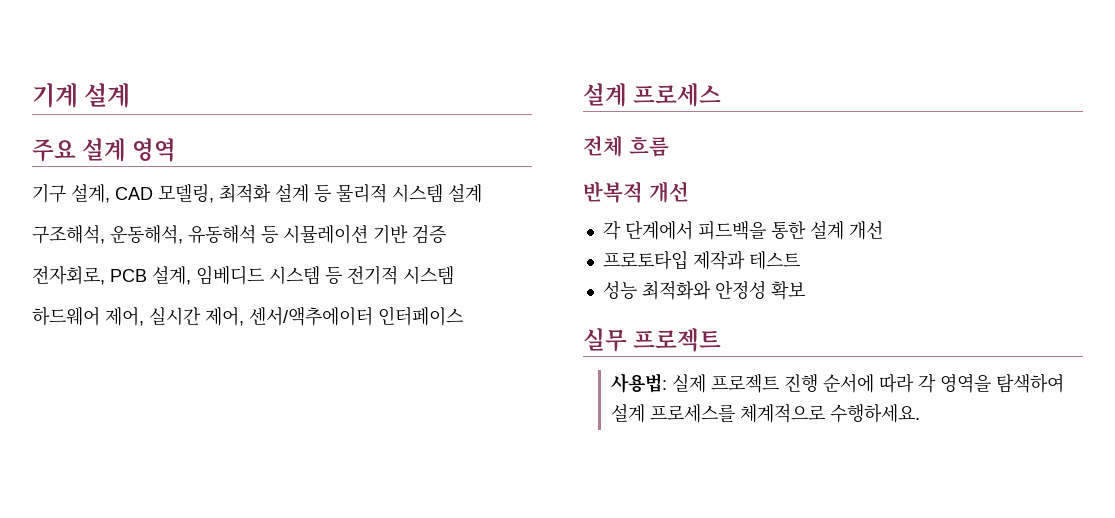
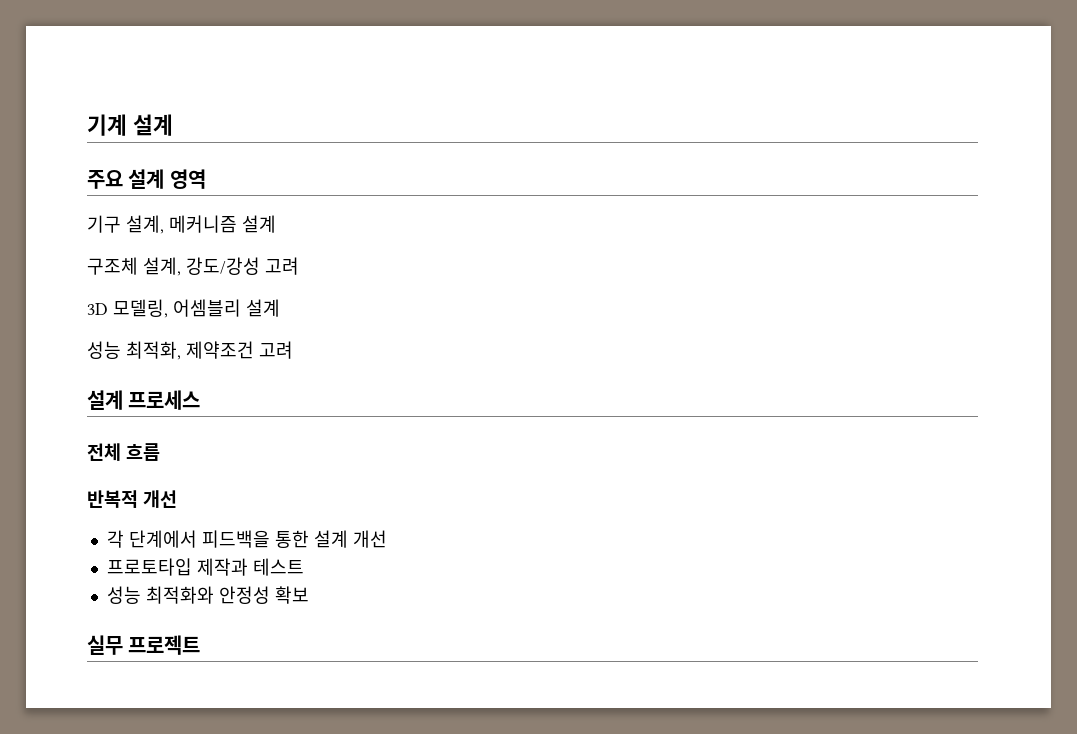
[115,184,482,203] [32,225,446,244] [32,265,454,285] [32,306,463,326] CAD 모델링, 최적화 설계 등 물리적 시스템 설계 // 구조해석, 운동해석, 유동해석 등 시뮬레이션 기반 검증 // 전자회로, PCB 설계, 임베디드 시스템 등 전기적 시스템 // 하드웨어 제어, 실시간 제어, 센서/액추에이터 인터페이스 -> [169,215,276,233] [87,257,299,276] [87,299,280,318] [87,341,293,360] 메커니즘 설계 // 구조체 설계, 강도/강성 고려 // 3D 모델링, 어셈블리 설계 // 성능 최적화, 제약조건 고려
[610,373,1064,393] [610,404,920,423] // 사용법: 실제 프로젝트 진행 순서에 따라 각 영역을 탐색하여 설계 프로세스를 체계적으로 수행하세요. -> (201, 645) none

